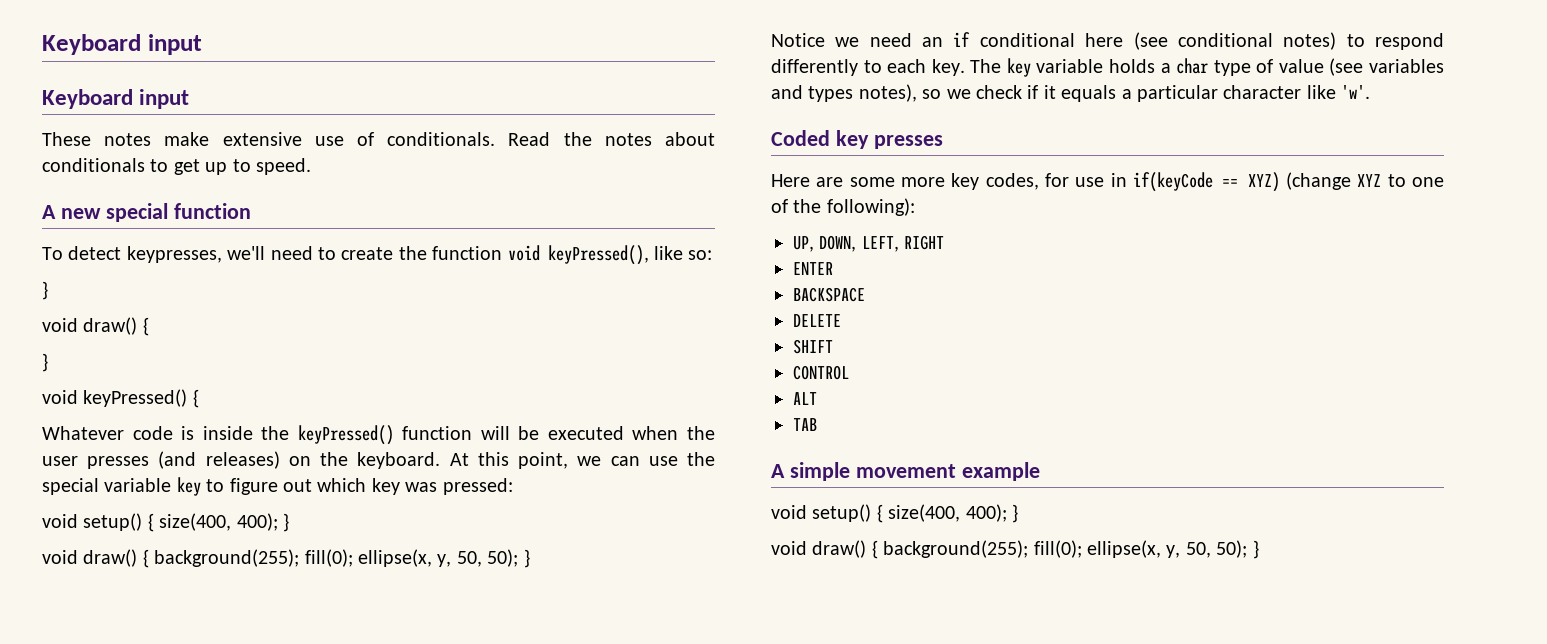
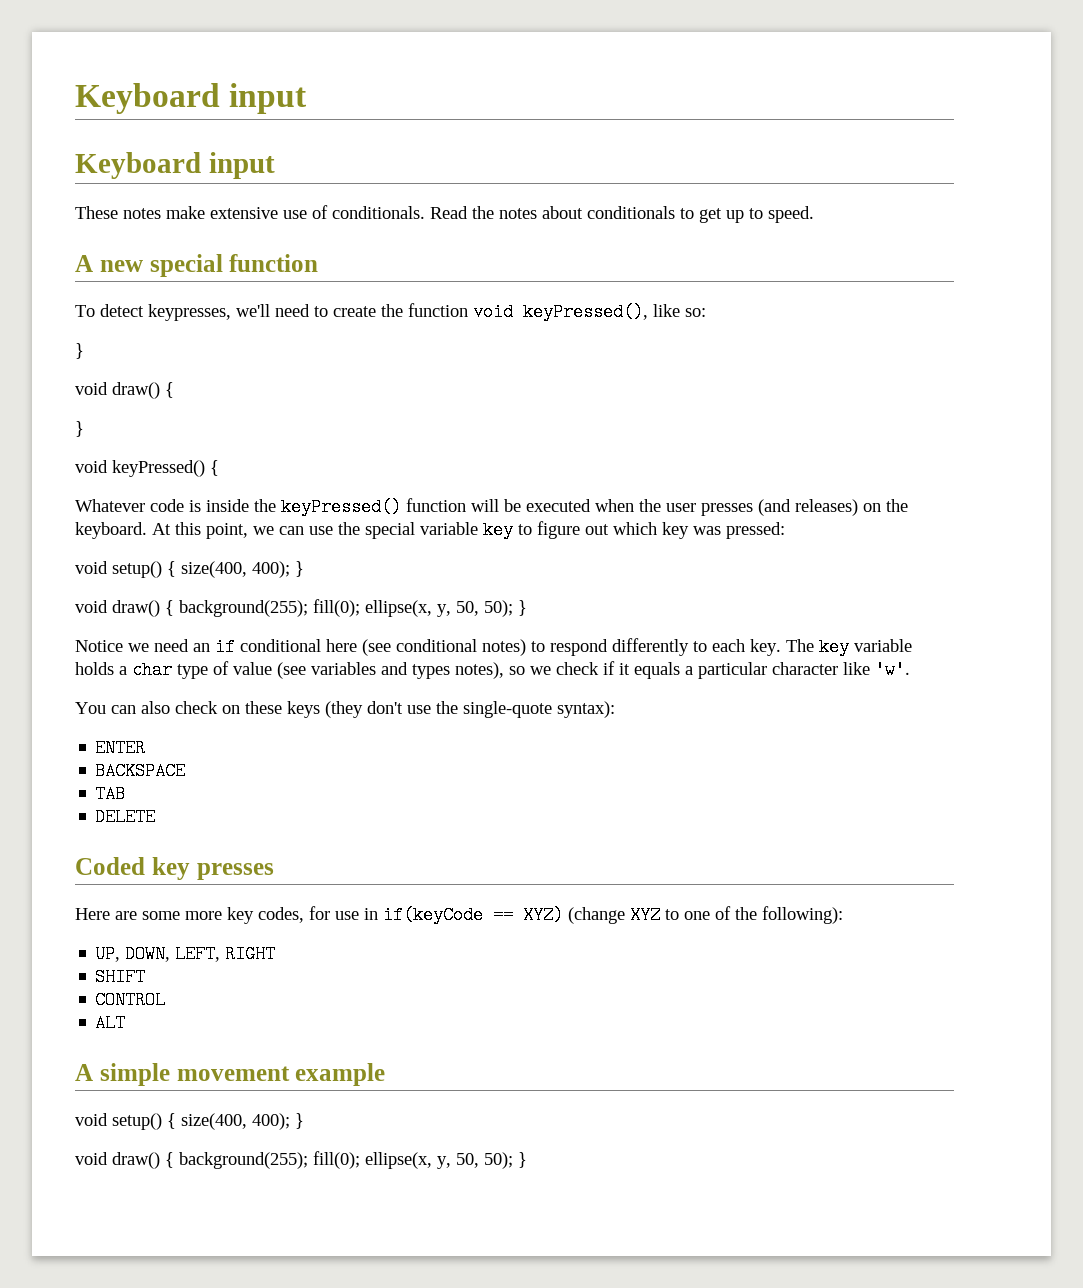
(1371, 92) none -> [75,701,615,718] [95,739,146,757] [95,762,186,780] [95,785,126,803] [95,808,156,826] // You can also check on these keys (they don't use the single-quote syntax): // ENTER // BACKSPACE // TAB // DELETE
[793,262,833,275] [793,287,865,302] [793,314,841,327] // ENTER // BACKSPACE // DELETE -> (276, 954) none
[793,418,817,431] // TAB -> (126, 1023) none

